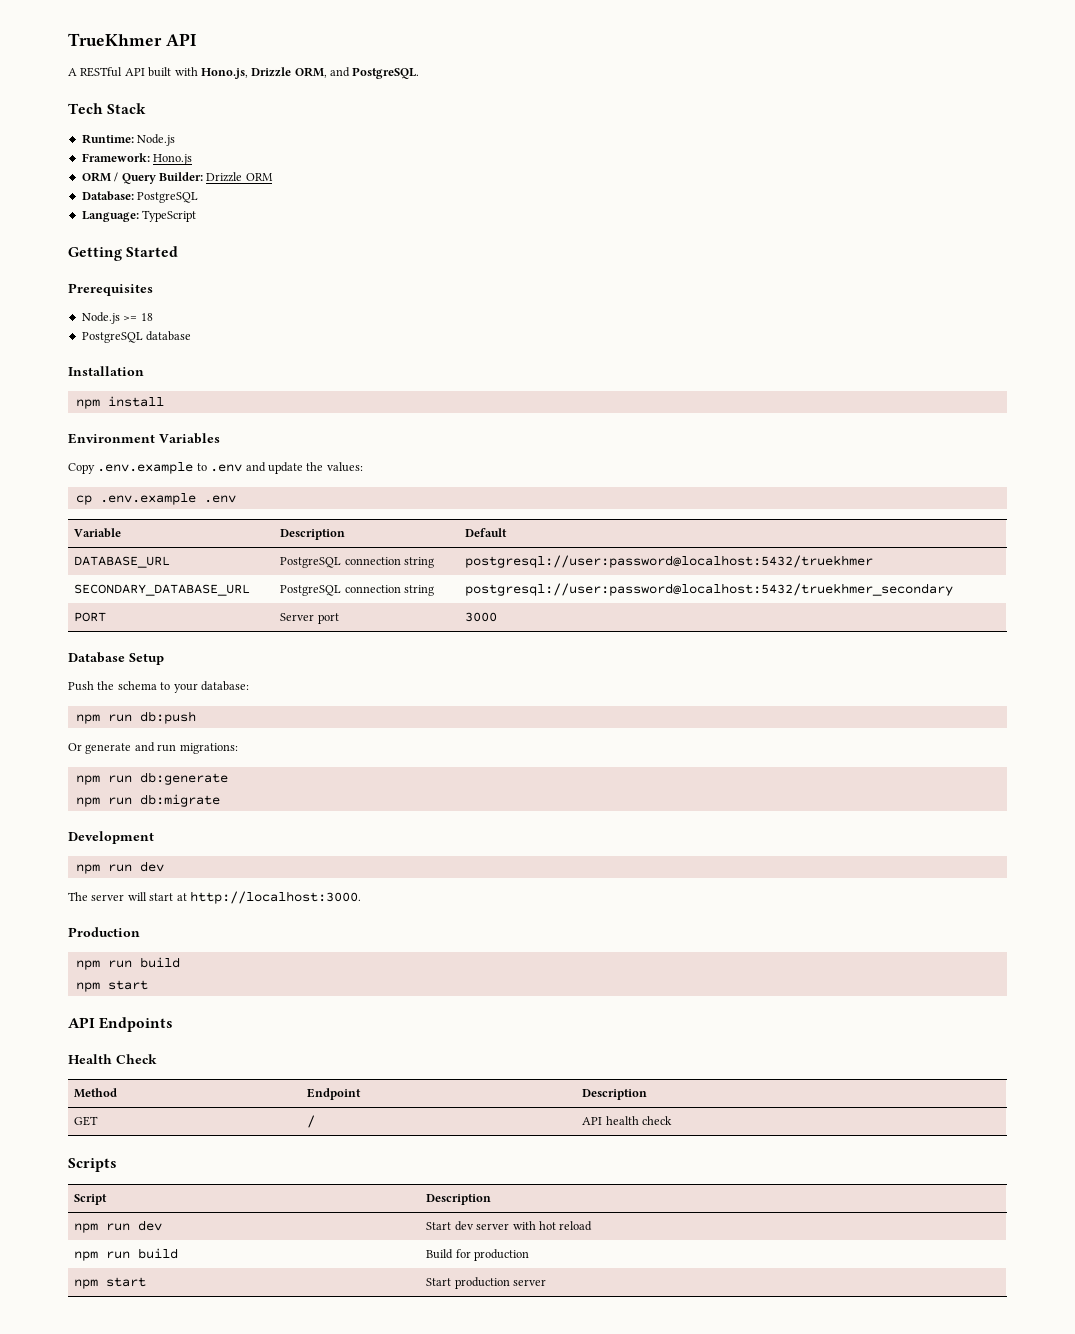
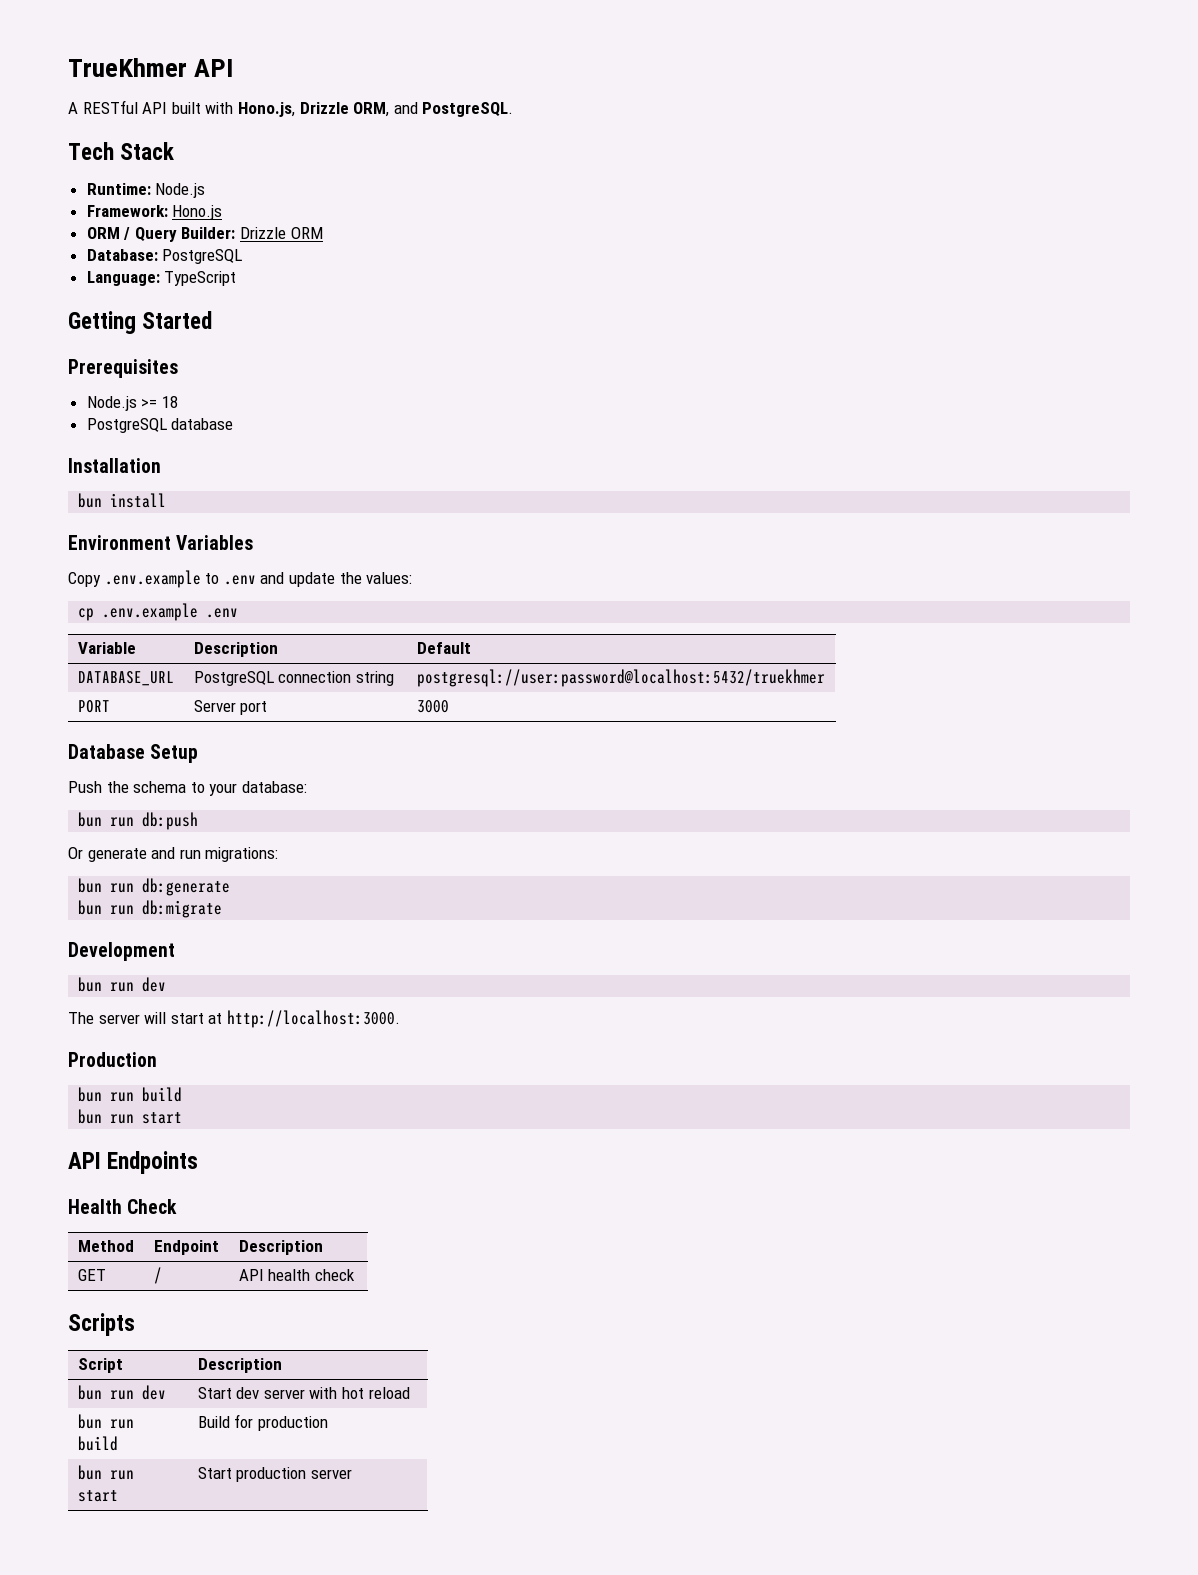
[75,399,100,409] npm -> [78,493,103,508] bun
[74,584,251,596] [280,585,435,596] [465,583,954,596] // SECONDARY_DATABASE_URL | PostgreSQL connection string | postgresql://user:password@localhost:5432/truekhmer_secondary -> (825, 678) none
[75,714,100,724] npm -> [78,812,103,827] bun
[75,775,100,785] npm -> [78,878,103,893] bun
[75,797,100,807] npm -> [78,900,103,915] bun
[75,864,100,874] npm -> [78,977,103,992] bun
[75,960,100,970] npm -> [78,1087,103,1102] bun
[75,982,100,992] npm -> [78,1109,135,1124] bun run
[74,1223,99,1233] npm -> [77,1385,102,1400] bun
[74,1251,99,1261] npm -> [77,1414,102,1429] bun
[74,1279,99,1289] npm -> [77,1465,134,1480] bun run

